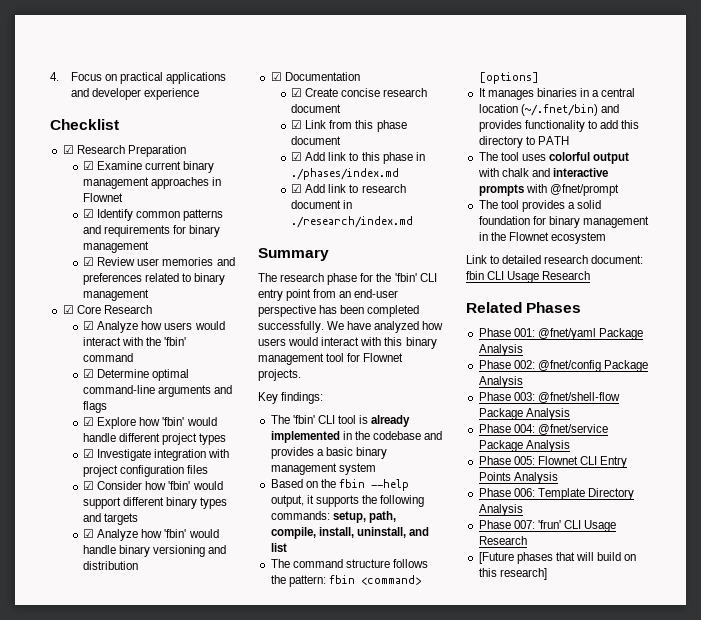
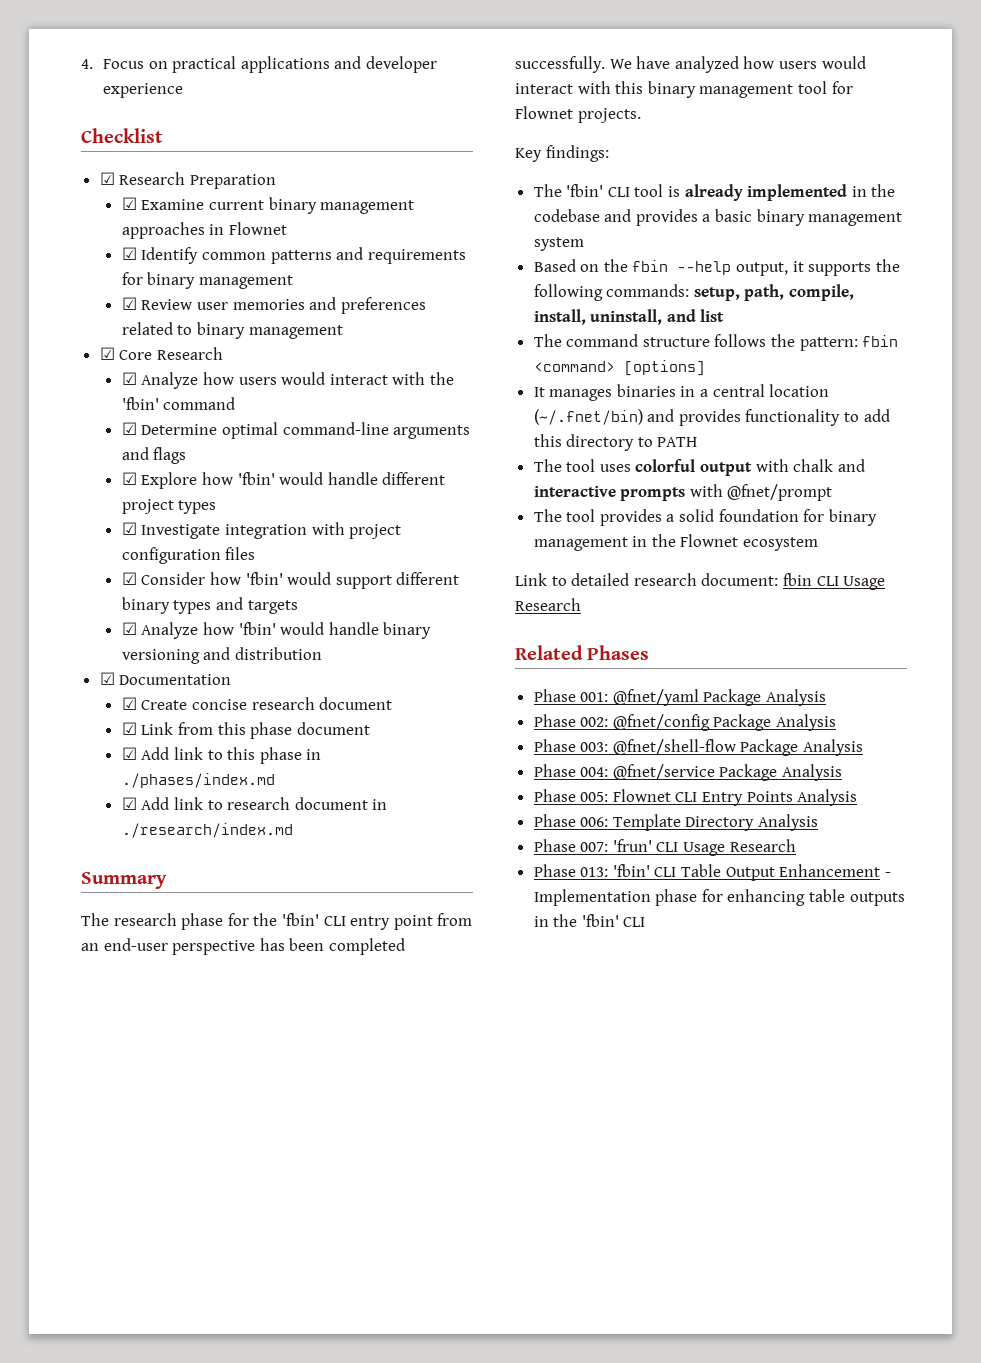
[478,552,637,564] [478,568,547,580] [Future phases that will build on this research] -> [533,864,891,881] [533,889,905,906] [533,914,646,927] Phase 013: 'fbin' CLI Table Output Enhancement - Implementation phase for enhancing table outputs in the 'fbin' CLI

